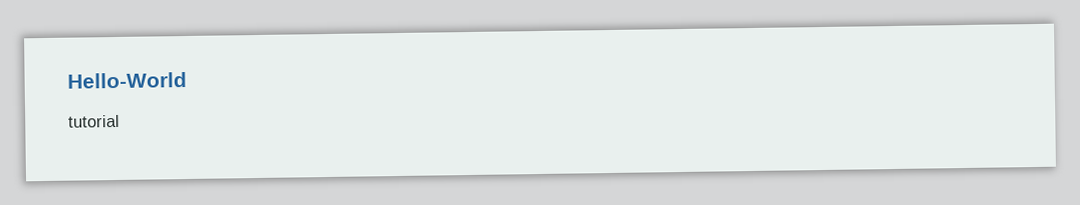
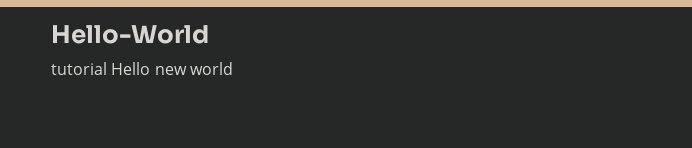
(120, 121) none -> [111,62,233,75] Hello new world

